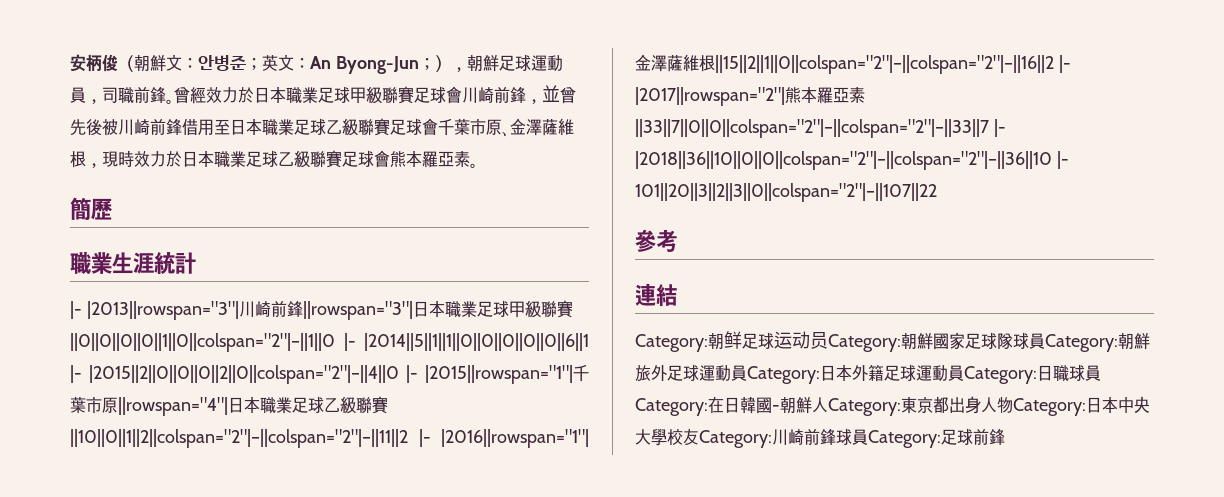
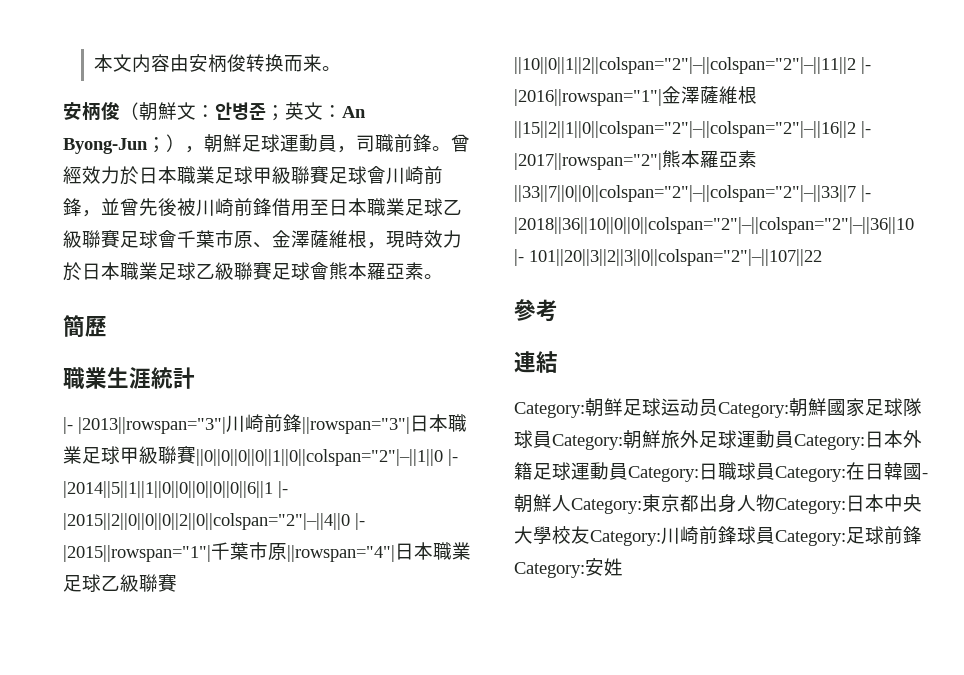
(70, 63) none -> [93,54,341,73] 本文内容由安柄俊转换而来。 //
(1005, 437) none -> [514,558,623,578] Category:安姓

